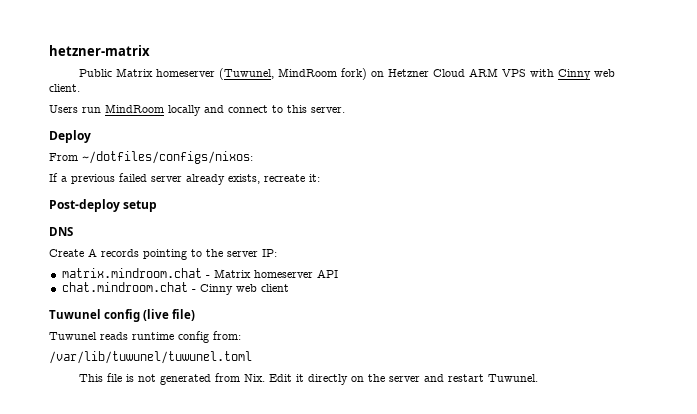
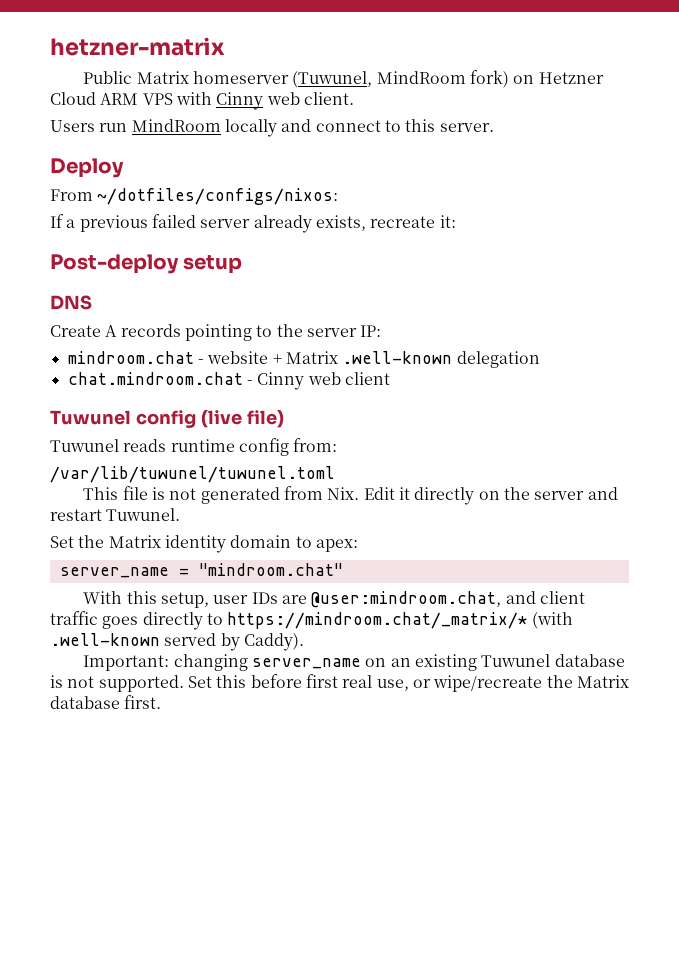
[61,268,338,278] matrix.mindroom.chat - Matrix homeserver API -> [67,351,540,368] mindroom.chat - website + Matrix .well-known delegation
(538, 378) none -> [50,535,358,553] [59,563,343,578] [83,591,585,608] [50,611,573,630] [50,633,304,651] [83,654,625,671] [50,674,629,692] [50,695,162,709] // Set the Matrix identity domain to apex: // server_name = "mindroom.chat" // With this setup, user IDs are @user:mindroom.chat, and client traffic goes directly to https://mindroom.chat/_matrix/* (with .well-known served by Caddy). // Important: changing server_name on an existing Tuwunel database is not supported. Set this before first real use, or wipe/recreate the Matrix database first.

